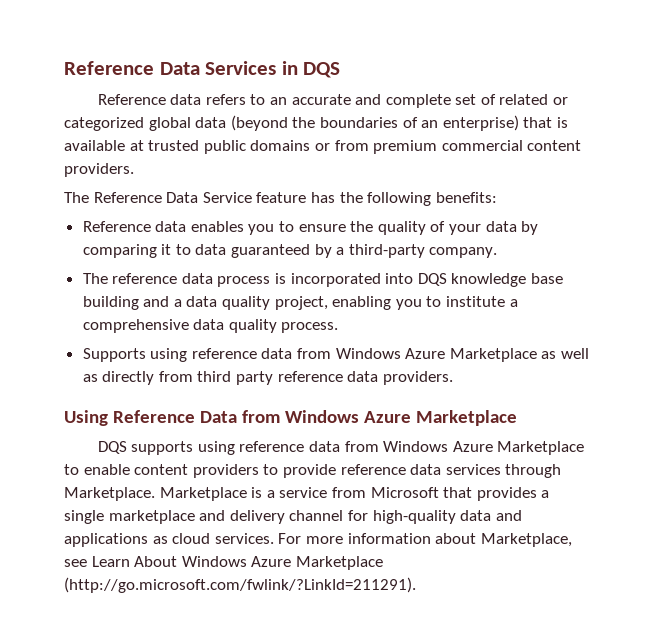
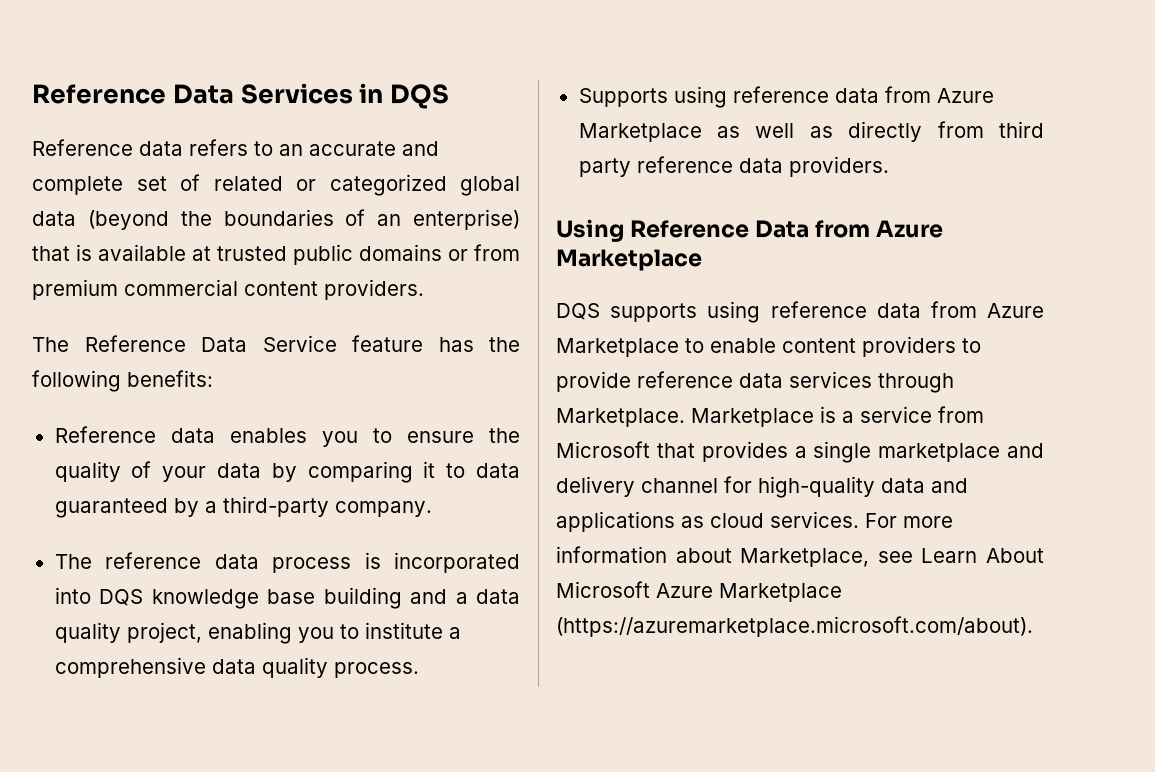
[335,348,401,359] Windows -> (931, 94) none
[284,410,359,423] Windows -> (871, 229) none
[383,441,449,452] Windows -> (977, 309) none
[181,556,383,570] [64,577,416,593] Windows Azure Marketplace (http://go.microsoft.com/fwlink/?LinkId=211291). -> [556,581,842,602] [556,616,1033,637] Microsoft Azure Marketplace (https://azuremarketplace.microsoft.com/about).

